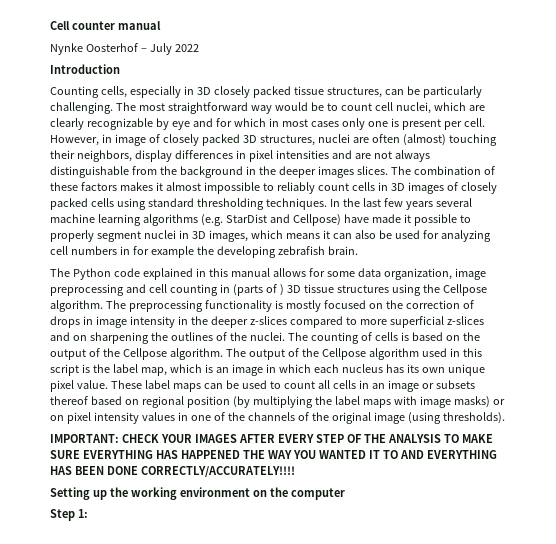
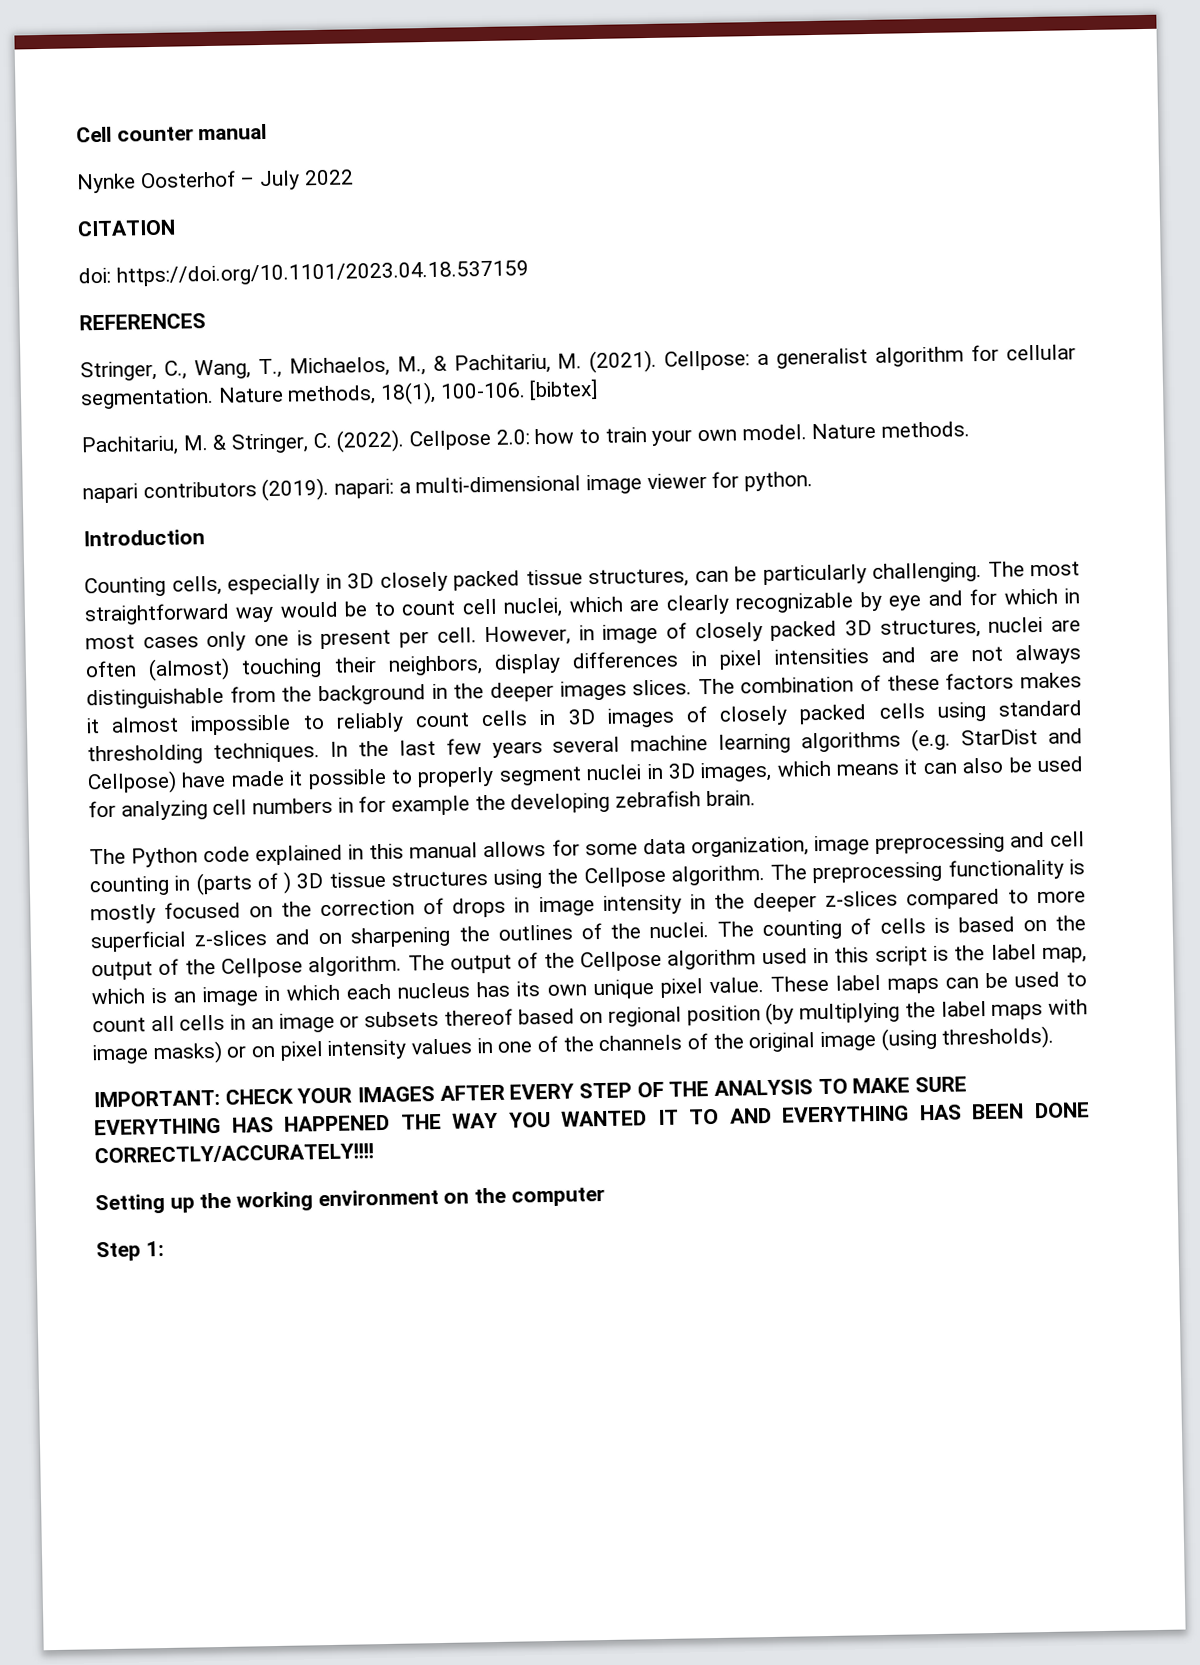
(199, 48) none -> [77,219,176,237] [78,260,529,287] [79,313,206,331] [80,344,1076,382] [80,378,599,410] [81,421,971,457] [82,471,814,504] // CITATION // doi: https://doi.org/10.1101/2023.04.18.537159 // REFERENCES // Stringer, C., Wang, T., Michaelos, M., & Pachitariu, M. (2021). Cellpose: a generalist algorithm for cellular segmentation. Nature methods, 18(1), 100-106. [bibtex] // Pachitariu, M. & Stringer, C. (2022). Cellpose 2.0: how to train your own model. Nature methods. // napari contributors (2019). napari: a multi-dimensional image viewer for python.

